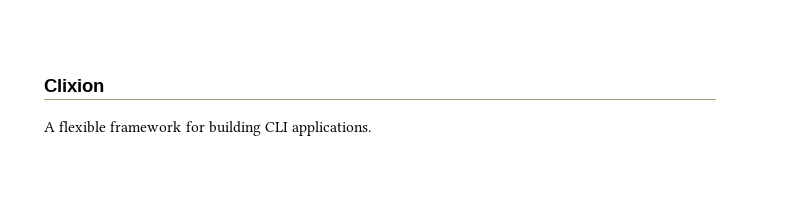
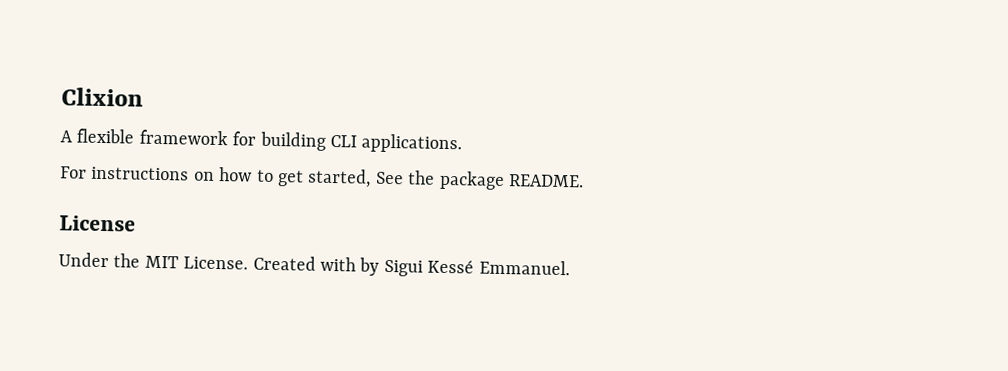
(372, 128) none -> [60,166,584,190] [59,215,136,232] [58,252,570,277] // For instructions on how to get started, See the package README. // License // Under the MIT License. Created with by Sigui Kessé Emmanuel.

